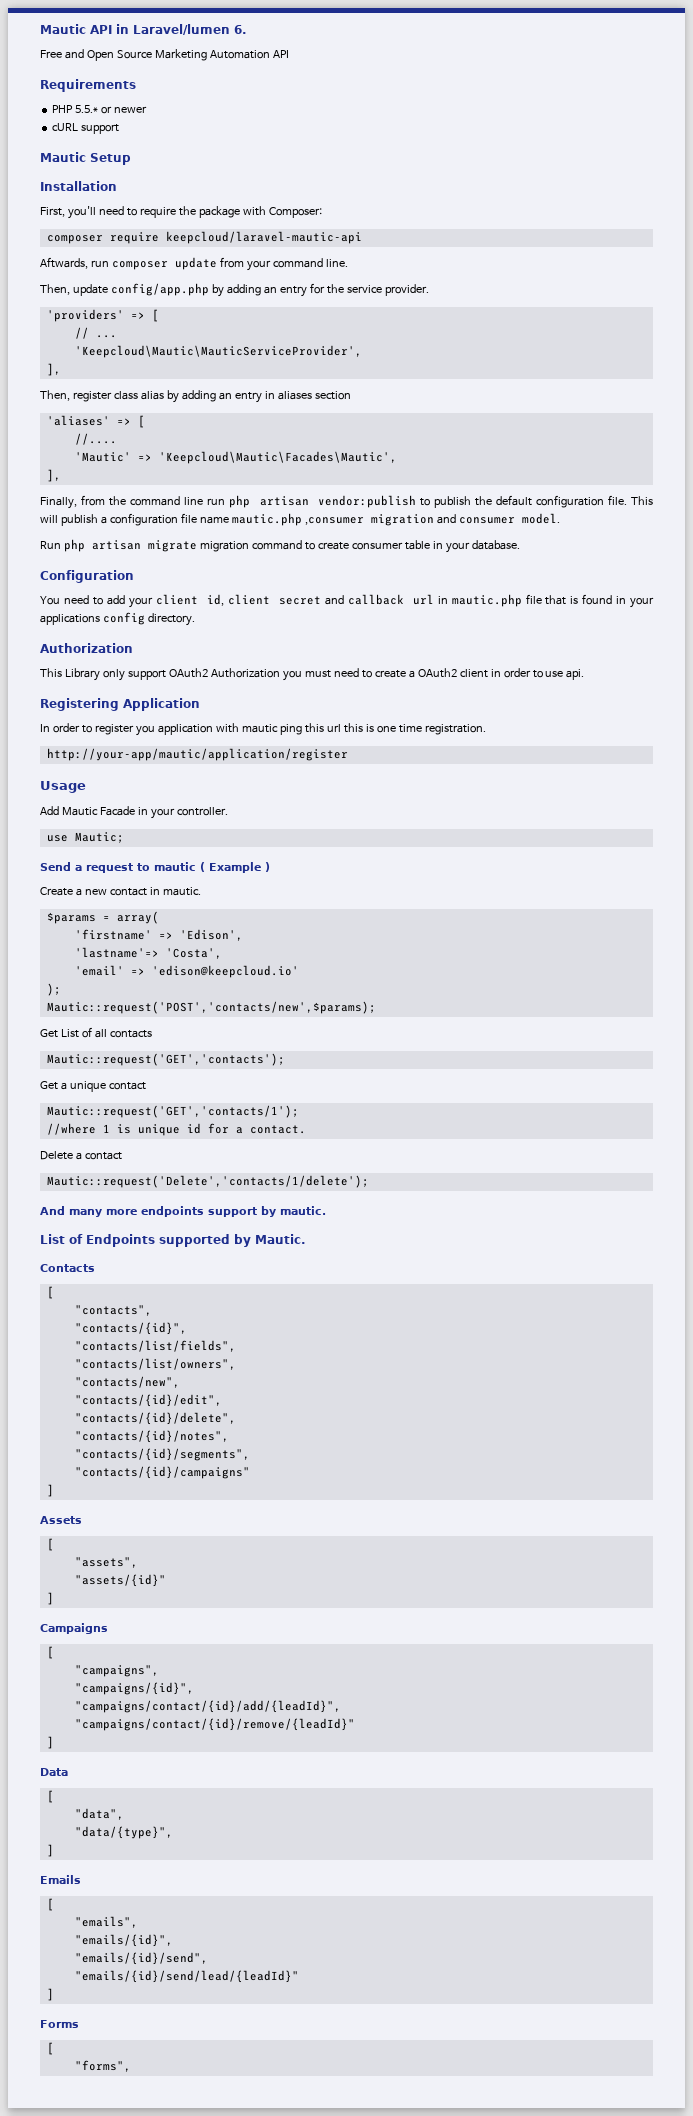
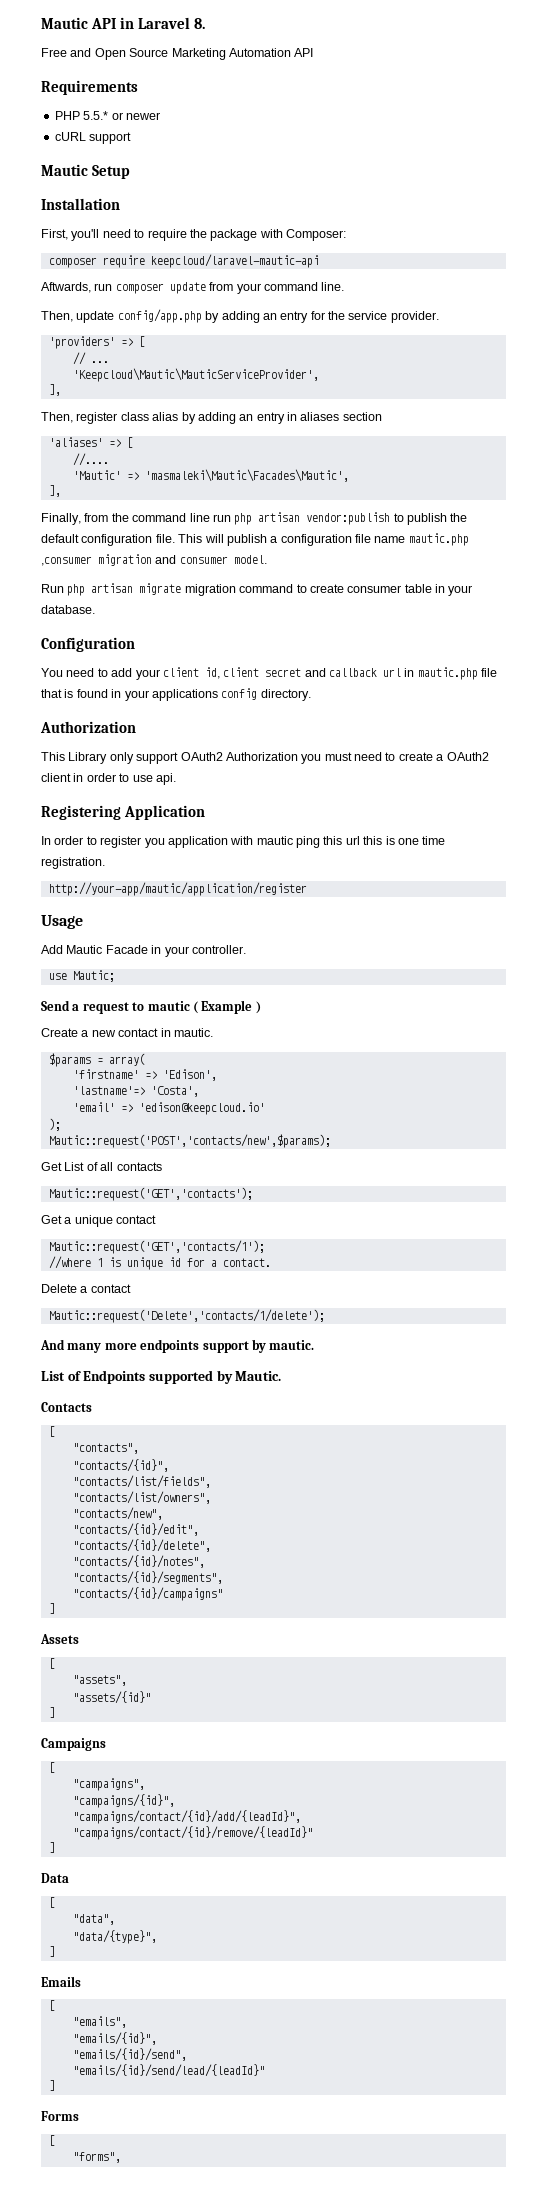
[133,24,247,35] Laravel/lumen 6. -> [138,17,206,29] Laravel 8.
[158,451,397,464] 'Keepcloud\Mautic\Facades\Mautic', -> [144,469,349,482] 'masmaleki\Mautic\Facades\Mautic',

